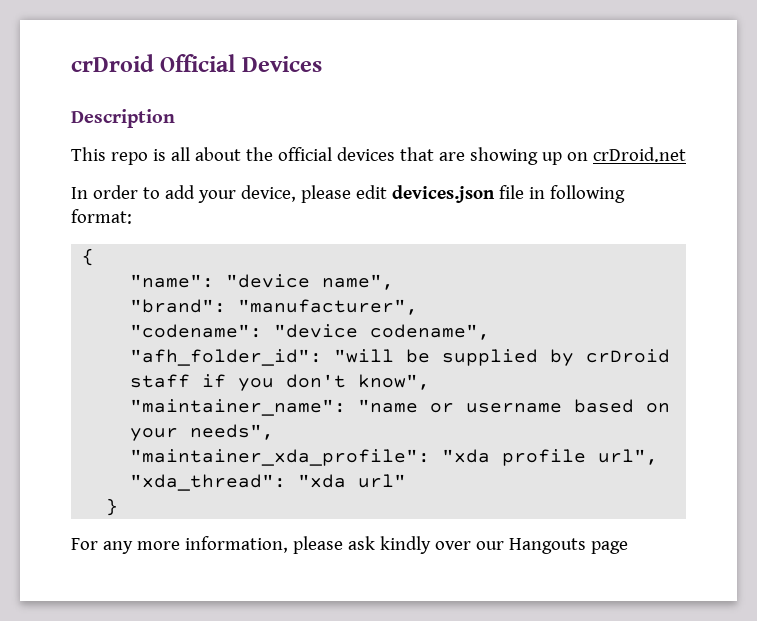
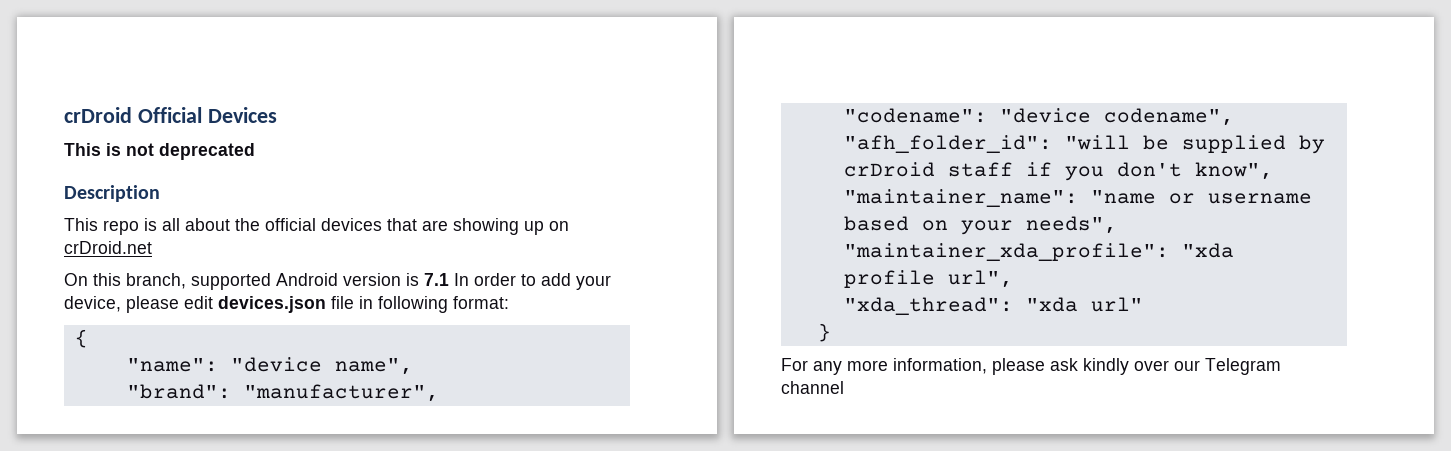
(322, 64) none -> [64,143,255,160] // This is not deprecated
(686, 154) none -> [64,273,449,290] On this branch, supported Android version is 7.1
[508,538,628,554] Hangouts page -> [1205,358,1281,375] [781,381,844,394] Telegram channel

